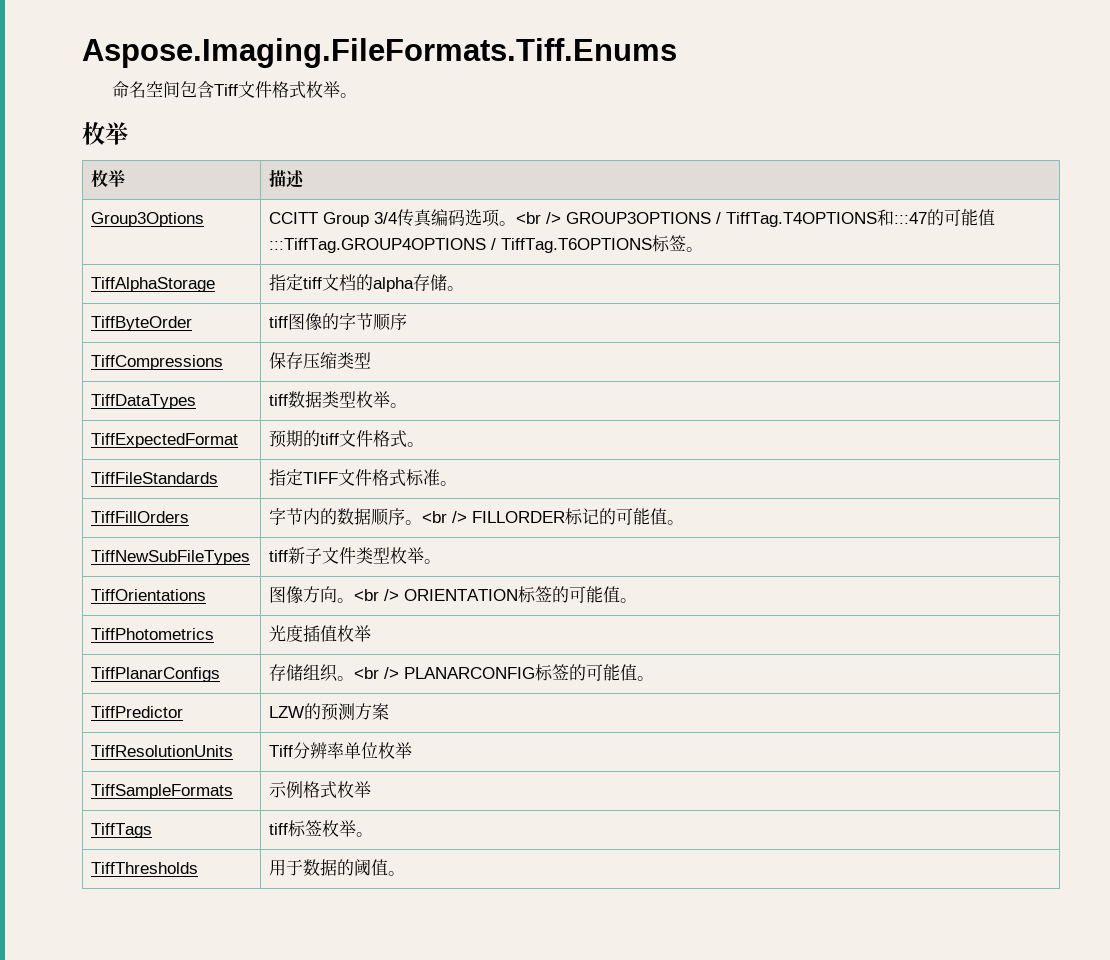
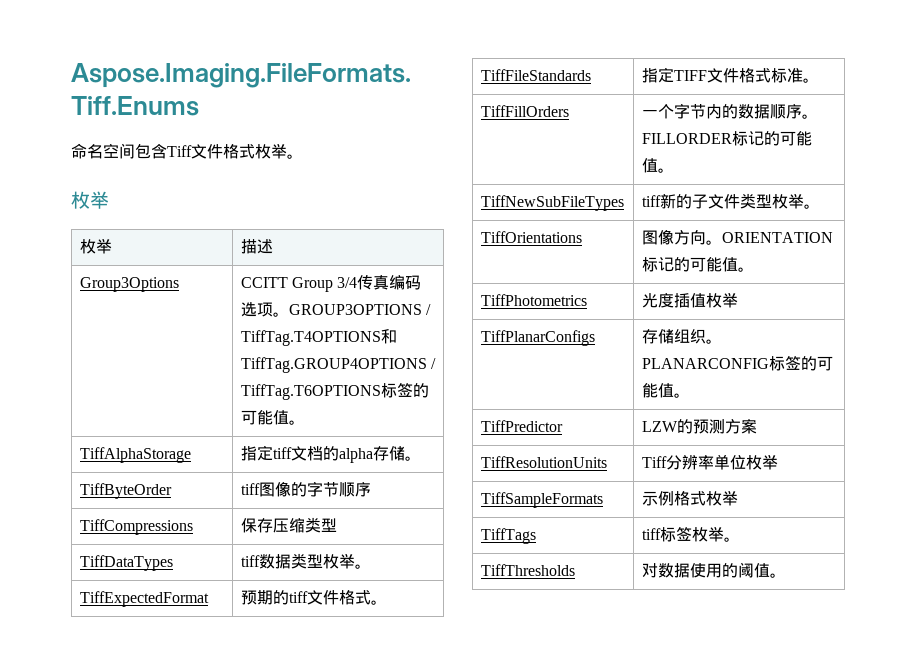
[516,212,562,224] <br /> -> (289, 314) none
[894,209,996,226] [269,235,687,253] :::47的可能值:::TiffTag.GROUP4OPTIONS / TiffTag.T6OPTIONS标签 -> [240,357,437,373] [240,382,429,400] [240,410,289,425] TiffTag.GROUP4OPTIONS / TiffTag.T6OPTIONS标签的可能值
(190, 517) none -> [641,104,674,119] 一个
[422,511,468,523] <br /> -> (818, 116) none
(306, 555) none -> [675,194,692,209] 的
[354,586,553,603] <br /> ORIENTATION标签 -> [721,232,833,243] [641,257,674,272] ORIENTATION标记
[354,667,400,679] <br /> -> (722, 341) none
[269,859,338,876] 用于数据 -> [641,563,722,578] 对数据使用

